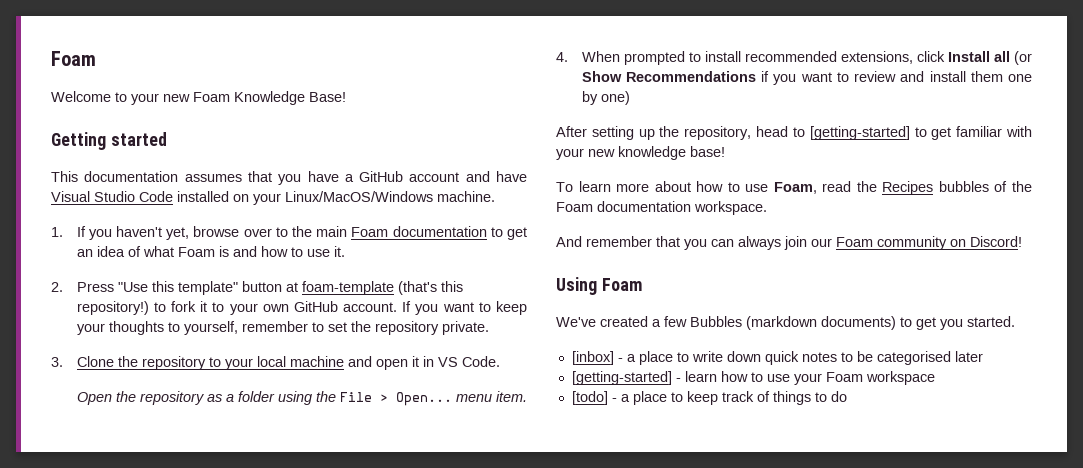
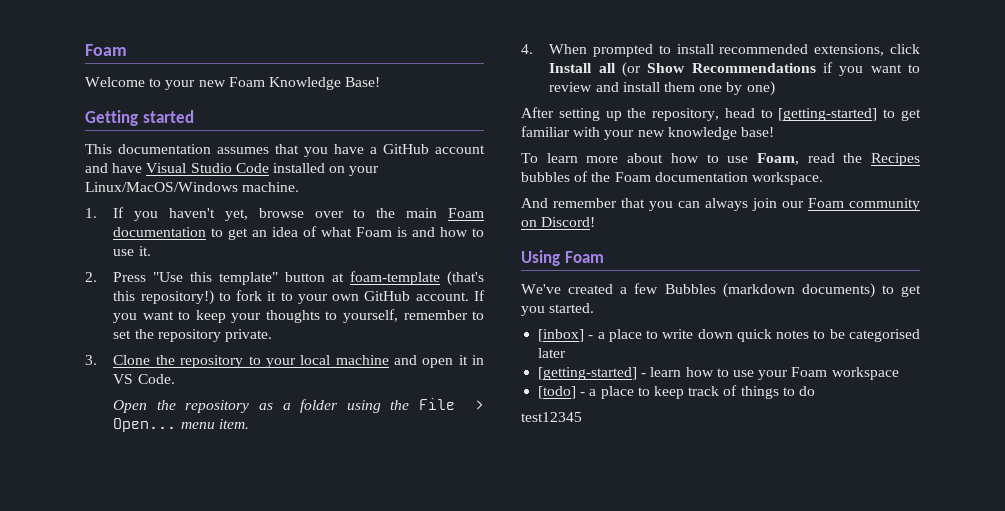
(847, 396) none -> [521,412,582,422] // test12345

